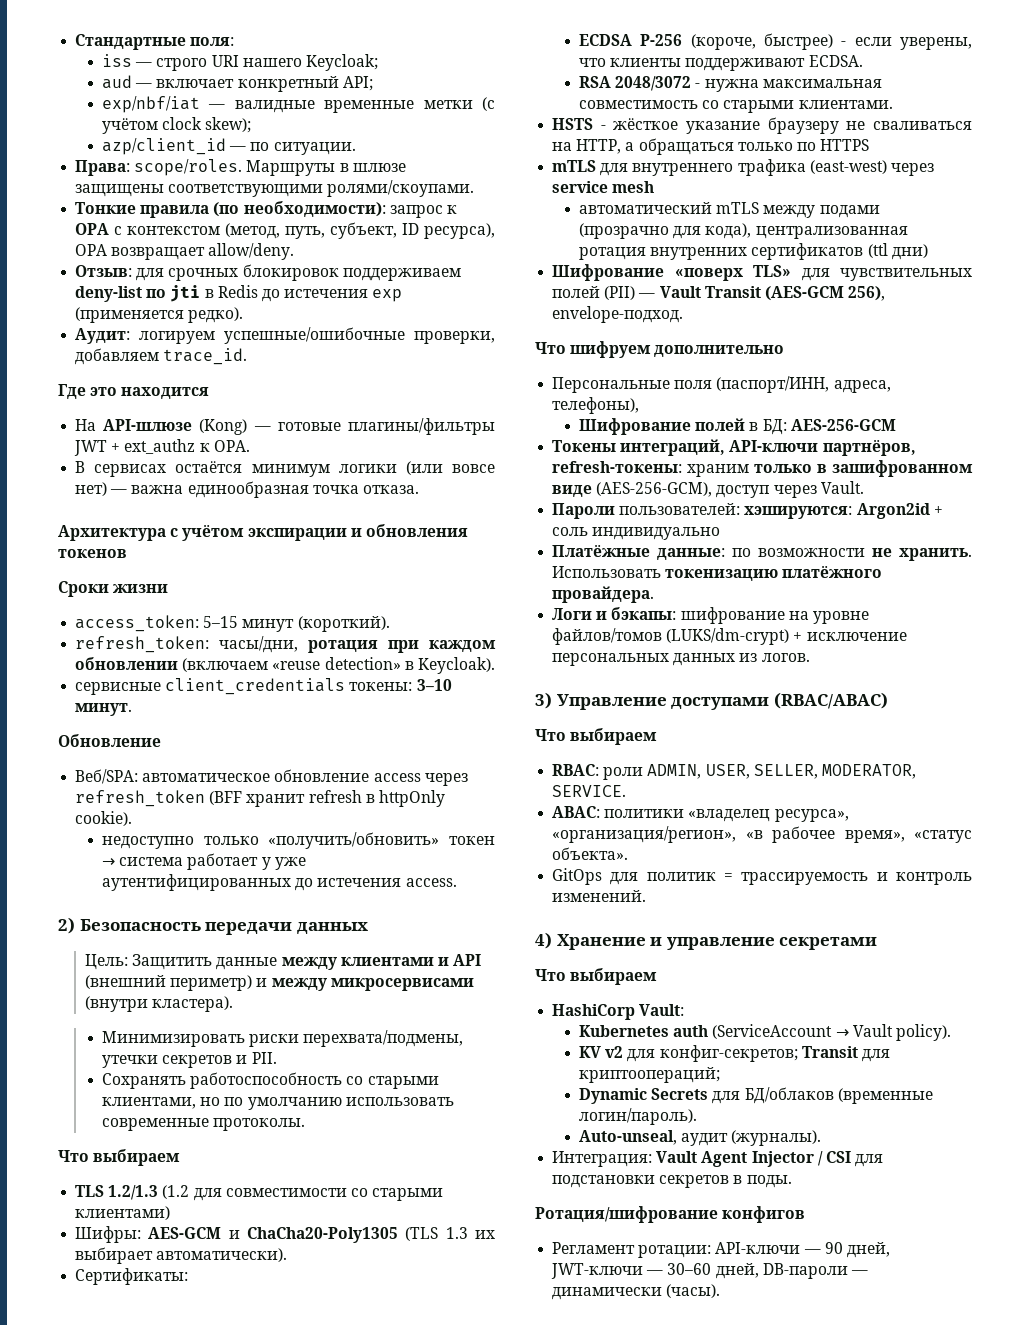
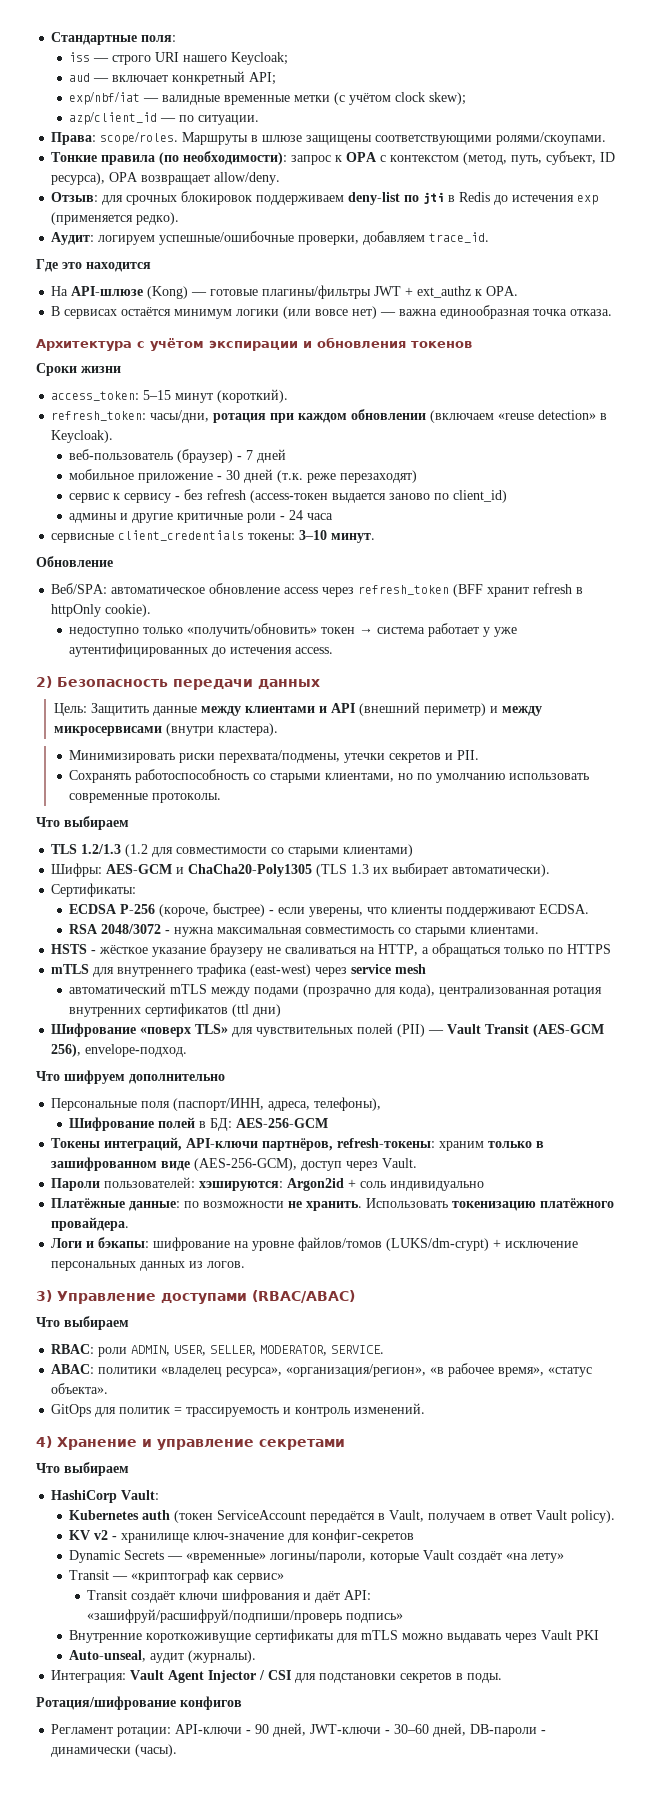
(495, 665) none -> [69,449,287,463] [69,469,418,483] [69,489,508,503] [69,510,334,523] // веб-пользователь (браузер) - 7 дней // мобильное приложение - 30 дней (т.к. реже перезаходят) // сервис к сервису - без refresh (access-токен выдается заново по client_id) // админы и другие критичные роли - 24 часа
[712,1024,951,1041] [579,1045,890,1062] [579,1067,721,1083] [579,1087,933,1104] [579,1108,698,1125] (ServiceAccount → Vault policy). // KV v2 для конфиг-секретов; Transit для криптоопераций; // Dynamic Secrets для БД/облаков (временные логин/пароль). -> [174,1510,616,1523] [69,1529,415,1543] [69,1550,565,1563] [69,1569,285,1583] [87,1589,372,1603] [87,1609,404,1623] [69,1629,600,1643] (токен ServiceAccount передаётся в Vault, получаем в ответ Vault policy). // KV v2 - хранилище ключ-значение для конфиг-секретов // Dynamic Secrets — «временные» логины/пароли, которые Vault создаёт «на лету» // Transit — «криптограф как сервис» // Transit создаёт ключи шифрования и даёт API: «зашифруй/расшифруй/подпиши/проверь подпись» // Внутренние короткоживущие сертификаты для mTLS можно выдавать через Vault PKI
[803,1249,821,1254] — -> [246,1730,252,1734] -
[646,1270,664,1275] — -> [385,1730,391,1734] -
[850,1270,868,1275] — -> [541,1730,547,1734] -

